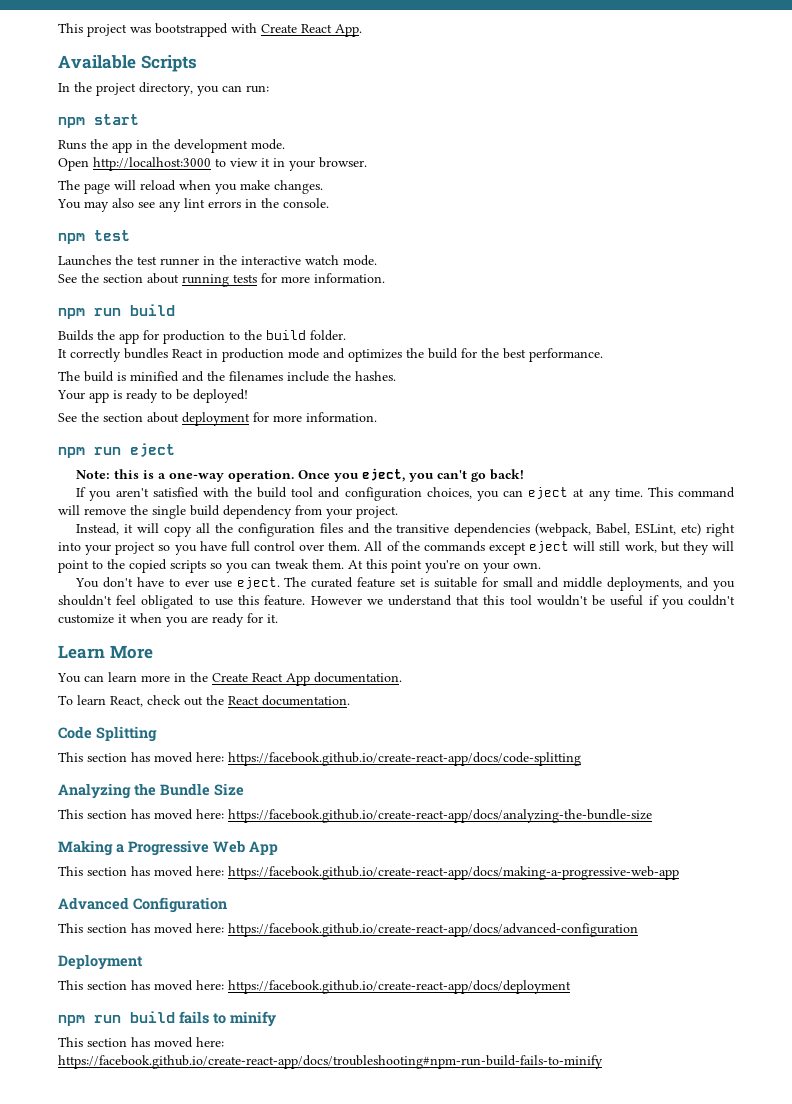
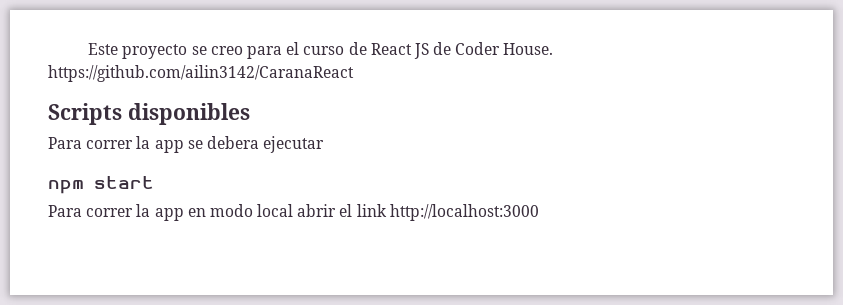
[58,23,362,37] [58,55,197,72] [58,82,269,96] [58,114,139,128] [58,139,285,153] [58,157,367,171] [58,180,323,194] [57,198,329,212] [58,230,130,244] [58,255,377,266] [58,273,385,287] [58,304,175,319] [58,330,346,344] [58,348,603,362] [58,371,396,382] [57,389,248,403] [58,412,377,426] [58,443,175,458] [76,468,525,482] [76,487,735,501] [58,505,398,519] [76,523,735,537] [58,541,734,555] [58,559,541,573] [75,577,735,591] [58,595,735,609] [58,613,278,627] [58,645,153,659] [57,672,402,686] [58,695,350,707] [58,726,157,742] [58,752,581,766] [58,783,244,799] [58,809,652,823] [58,840,278,856] [58,866,679,880] [58,897,227,913] [58,923,638,937] [58,954,143,970] [58,980,571,994] [58,1011,276,1027] [58,1037,224,1048] [58,1055,603,1069] This project was bootstrapped with Create React App. // Available Scripts // In the project directory, you can run: // npm start // Runs the app in the development mode. // Open http://localhost:3000 to view it in your browser. // The page will reload when you make changes. // You may also see any lint errors in the console. // npm test // Launches the test runner in the interactive watch mode. // See the section about running tests for more information. // npm run build // Builds the app for production to the build folder. // It correctly bundles React in production mode and optimizes the build for the best performance. // The build is minified and the filenames include the hashes. // Your app is ready to be deployed! // See the section about deployment for more information. // npm run eject // Note: this is a one-way operation. Once you eject, you can't go back! // If you aren't satisfied with the build tool and configuration choices, you can eject at any time. This command will remove the single build dependency from your project. // Instead, it will copy all the configuration files and the transitive dependencies (webpack, Babel, ESLint, etc) right into your project so you have full control over them. All of the commands except eject will still work, but they will point to the copied scripts so you can tweak them. At this point you're on your own. // You don't have to ever use eject. The curated feature set is suitable for small and middle deployments, and you shouldn't feel obligated to use this feature. However we understand that this tool wouldn't be useful if you couldn't customize it when you are ready for it. // Learn More // You can learn more in the Create React App documentation. // To learn React, check out the React documentation. // Code Splitting // This section has moved here: https://facebook.github.io/create-react-app/docs/code-splitting // Analyzing the Bundle Size // This section has moved here: https://facebook.github.io/create-react-app/docs/analyzing-the-bundle-size // Making a Progressive Web App // This section has moved here: https://facebook.github.io/create-react-app/docs/making-a-progressive-web-app // Advanced Configuration // This section has moved here: https://facebook.github.io/create-react-app/docs/advanced-configuration // Deployment // This section has moved here: https://facebook.github.io/create-react-app/docs/deployment // npm run build fails to minify // This section has moved here: https://facebook.github.io/create-react-app/docs/troubleshooting#npm-run-build-fails-to-minify -> [88,42,554,59] [48,65,354,82] [48,103,250,125] [48,136,325,153] [48,176,154,194] [48,204,539,221] Este proyecto se creo para el curso de React JS de Coder House. https://github.com/ailin3142/CaranaReact // Scripts disponibles // Para correr la app se debera ejecutar // npm start // Para correr la app en modo local abrir el link http://localhost:3000

